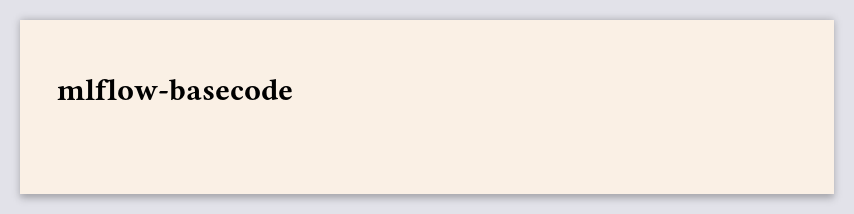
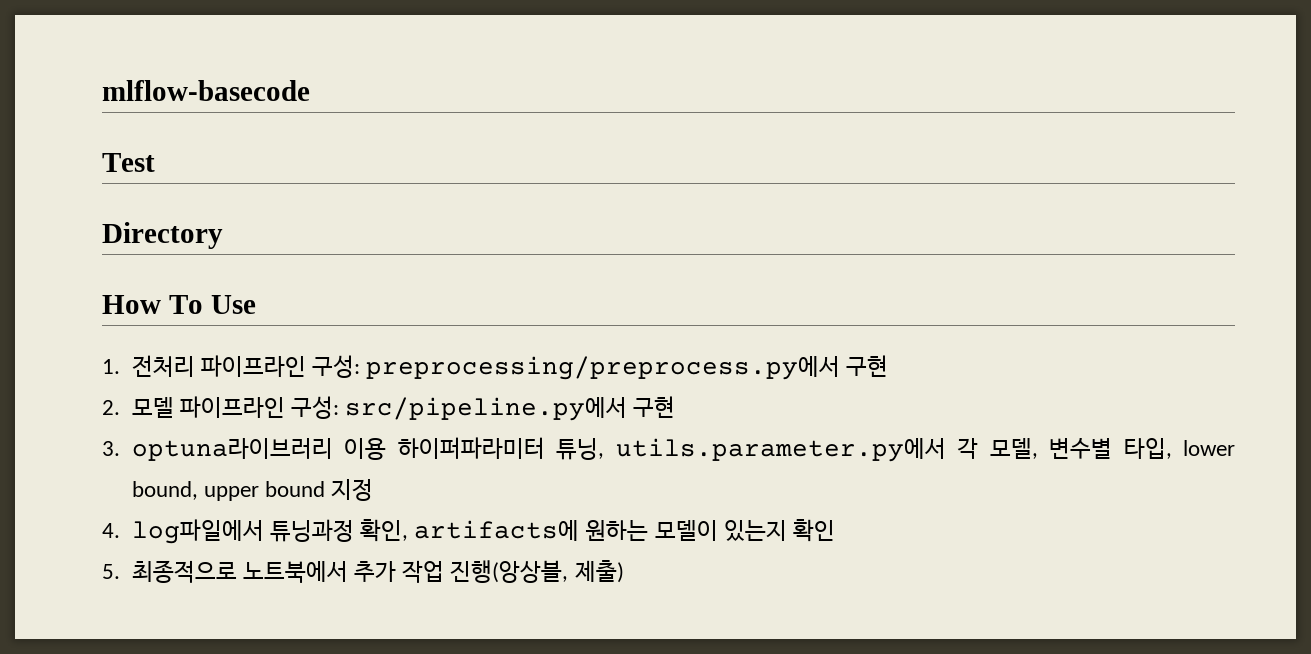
(293, 90) none -> [102,153,155,172] [102,222,223,249] [102,295,256,314] [102,355,889,380] [102,396,676,421] [102,437,1235,462] [131,479,374,501] [102,519,835,544] [102,560,624,583] // Test // Directory // How To Use // 1. 전처리 파이프라인 구성: preprocessing/preprocess.py에서 구현 // 2. 모델 파이프라인 구성: src/pipeline.py에서 구현 // 3. optuna라이브러리 이용 하이퍼파라미터 튜닝, utils.parameter.py에서 각 모델, 변수별 타입, lower bound, upper bound 지정 // 4. log파일에서 튜닝과정 확인, artifacts에 원하는 모델이 있는지 확인 // 5. 최종적으로 노트북에서 추가 작업 진행(앙상블, 제출)

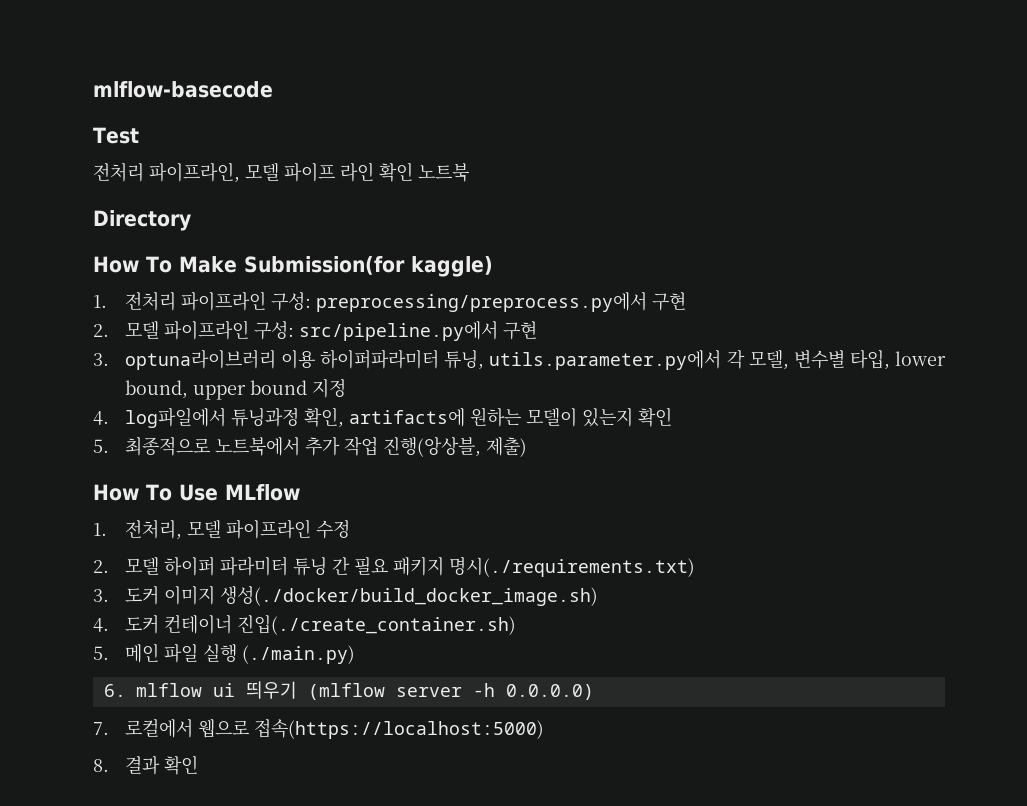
(155, 162) none -> [93,162,469,183] // 전처리 파이프라인, 모델 파이프 라인 확인 노트북
[210,295,256,314] Use -> [178,256,493,277] Make Submission(for kaggle)
(624, 571) none -> [93,484,300,501] [93,519,350,540] [93,556,695,577] [93,585,598,606] [93,614,516,635] [93,643,355,664] [103,681,594,700] [93,719,544,739] [93,755,198,775] // How To Use MLflow // 1. 전처리, 모델 파이프라인 수정 // 2. 모델 하이퍼 파라미터 튜닝 간 필요 패키지 명시(./requirements.txt) // 3. 도커 이미지 생성(./docker/build_docker_image.sh) // 4. 도커 컨테이너 진입(./create_container.sh) // 5. 메인 파일 실행 (./main.py) // 6. mlflow ui 띄우기 (mlflow server -h 0.0.0.0) // 7. 로컬에서 웹으로 접속(https://localhost:5000) // 8. 결과 확인

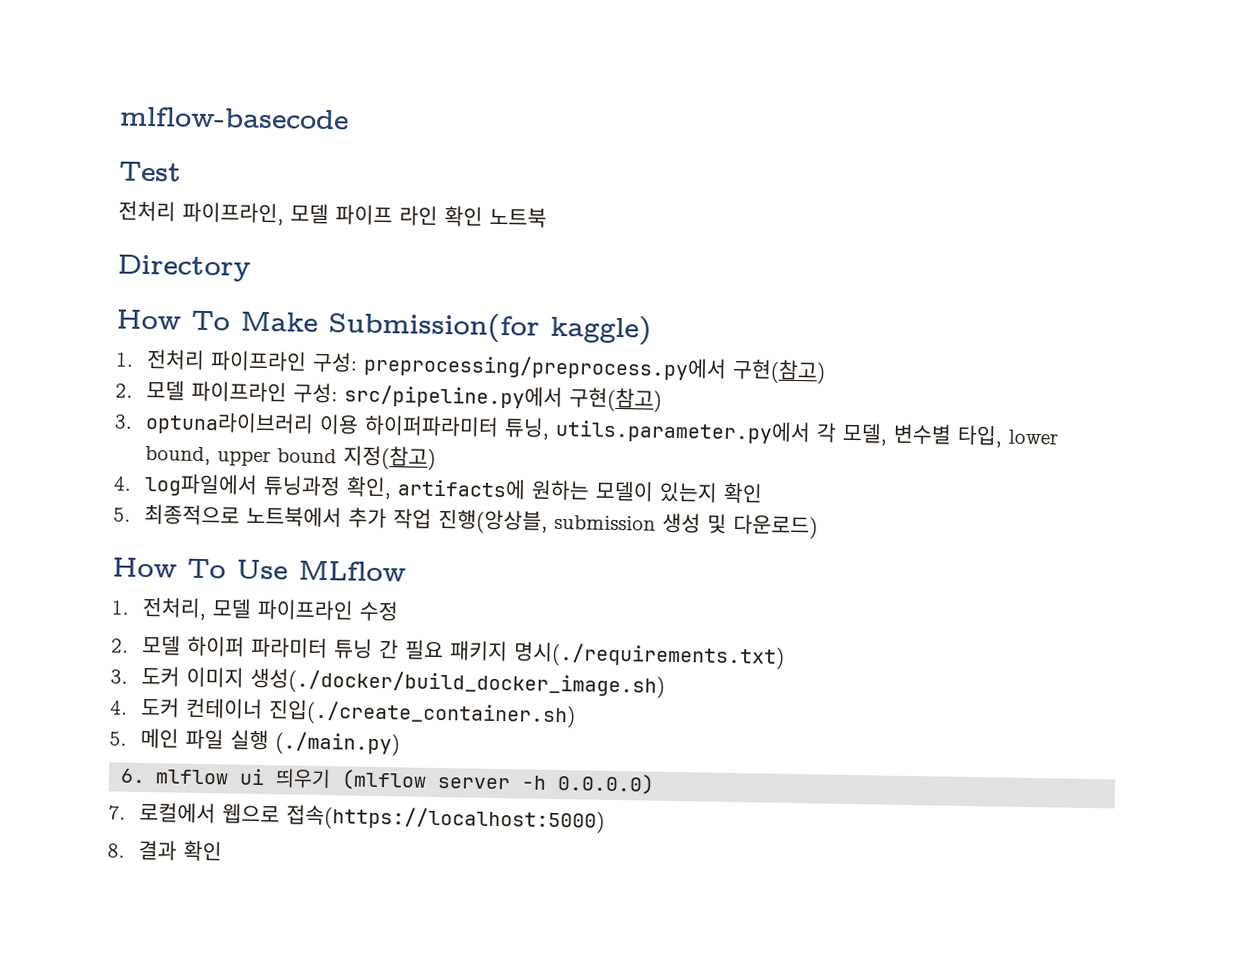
[651,292,686,311] 구현 -> [731,358,826,385] 구현(참고)
[502,321,537,340] 구현 -> [568,387,662,413] 구현(참고)
[311,378,346,398] 지정 -> [342,445,436,471] 지정(참고)
[485,437,527,457] 제출) -> [553,512,818,540] submission 생성 및 다운로드)

